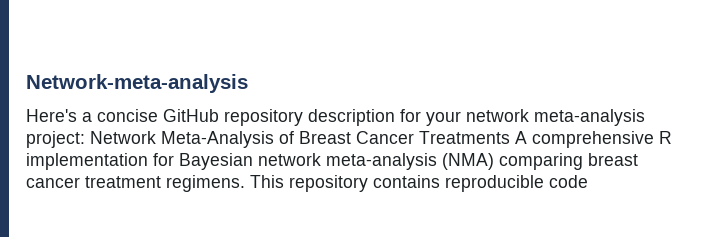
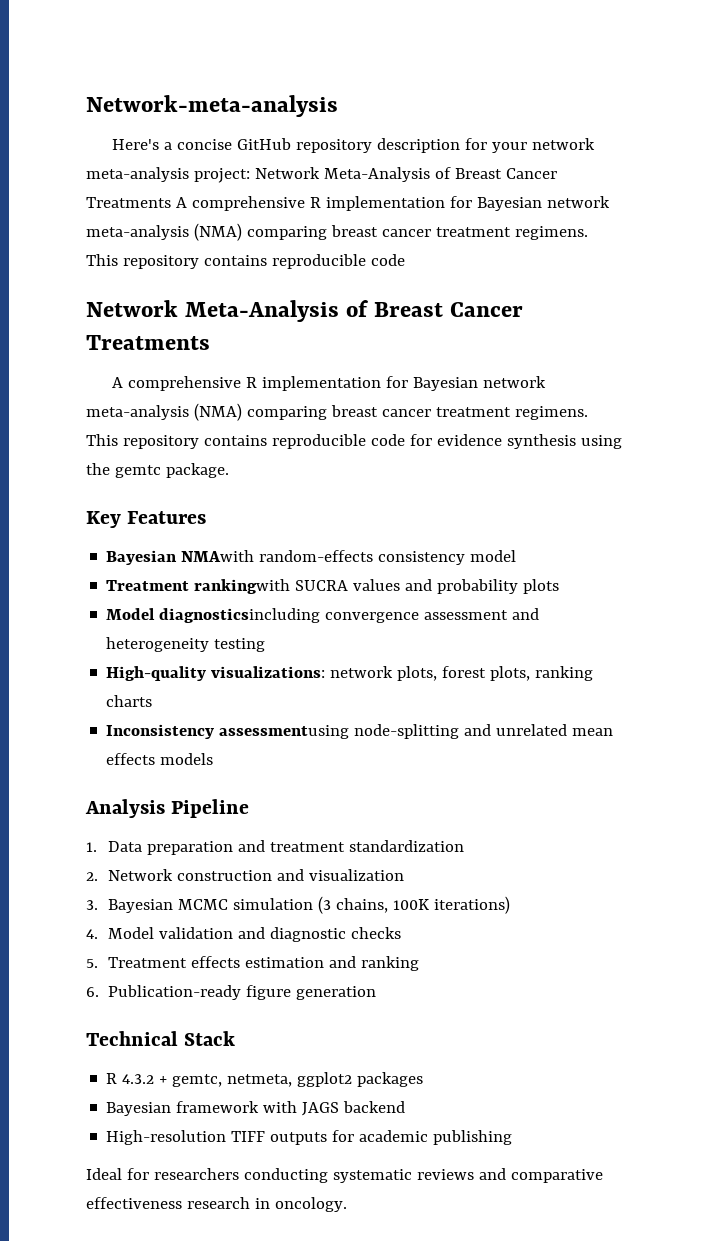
(588, 181) none -> [86,300,524,322] [86,335,210,350] [112,376,547,391] [86,403,588,421] [86,434,622,449] [86,463,229,478] [86,511,207,528] [106,550,517,565] [106,579,560,594] [106,608,540,623] [106,637,266,652] [106,666,594,681] [106,695,153,707] [106,724,614,739] [106,753,214,765] [85,799,250,818] [86,840,465,855] [86,869,405,881] [86,896,511,914] [86,927,402,942] [86,956,420,971] [86,985,377,1000] [86,1031,236,1046] [106,1072,424,1087] [106,1101,406,1116] [106,1130,513,1145] [86,1168,603,1183] [86,1197,347,1212] // Network Meta-Analysis of Breast Cancer Treatments // A comprehensive R implementation for Bayesian network meta-analysis (NMA) comparing breast cancer treatment regimens. This repository contains reproducible code for evidence synthesis using the gemtc package. // Key Features // Bayesian NMAwith random-effects consistency model // Treatment rankingwith SUCRA values and probability plots // Model diagnosticsincluding convergence assessment and heterogeneity testing // High-quality visualizations: network plots, forest plots, ranking charts // Inconsistency assessmentusing node-splitting and unrelated mean effects models // Analysis Pipeline // 1. Data preparation and treatment standardization // 2. Network construction and visualization // 3. Bayesian MCMC simulation (3 chains, 100K iterations) // 4. Model validation and diagnostic checks // 5. Treatment effects estimation and ranking // 6. Publication-ready figure generation // Technical Stack // R 4.3.2 + gemtc, netmeta, ggplot2 packages // Bayesian framework with JAGS backend // High-resolution TIFF outputs for academic publishing // Ideal for researchers conducting systematic reviews and comparative effectiveness research in oncology.

